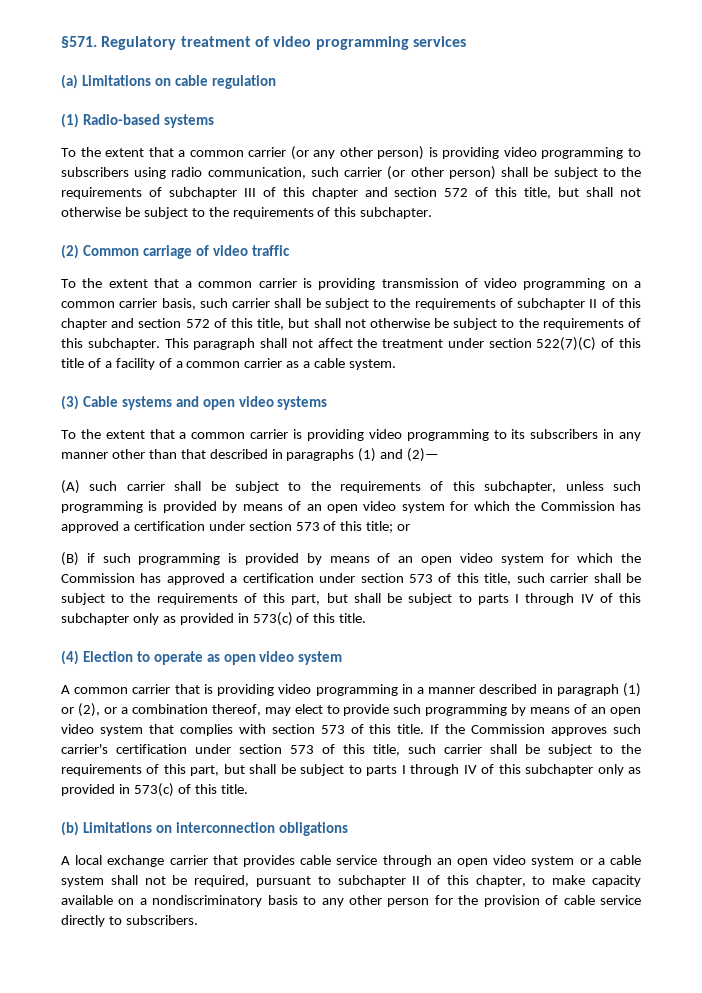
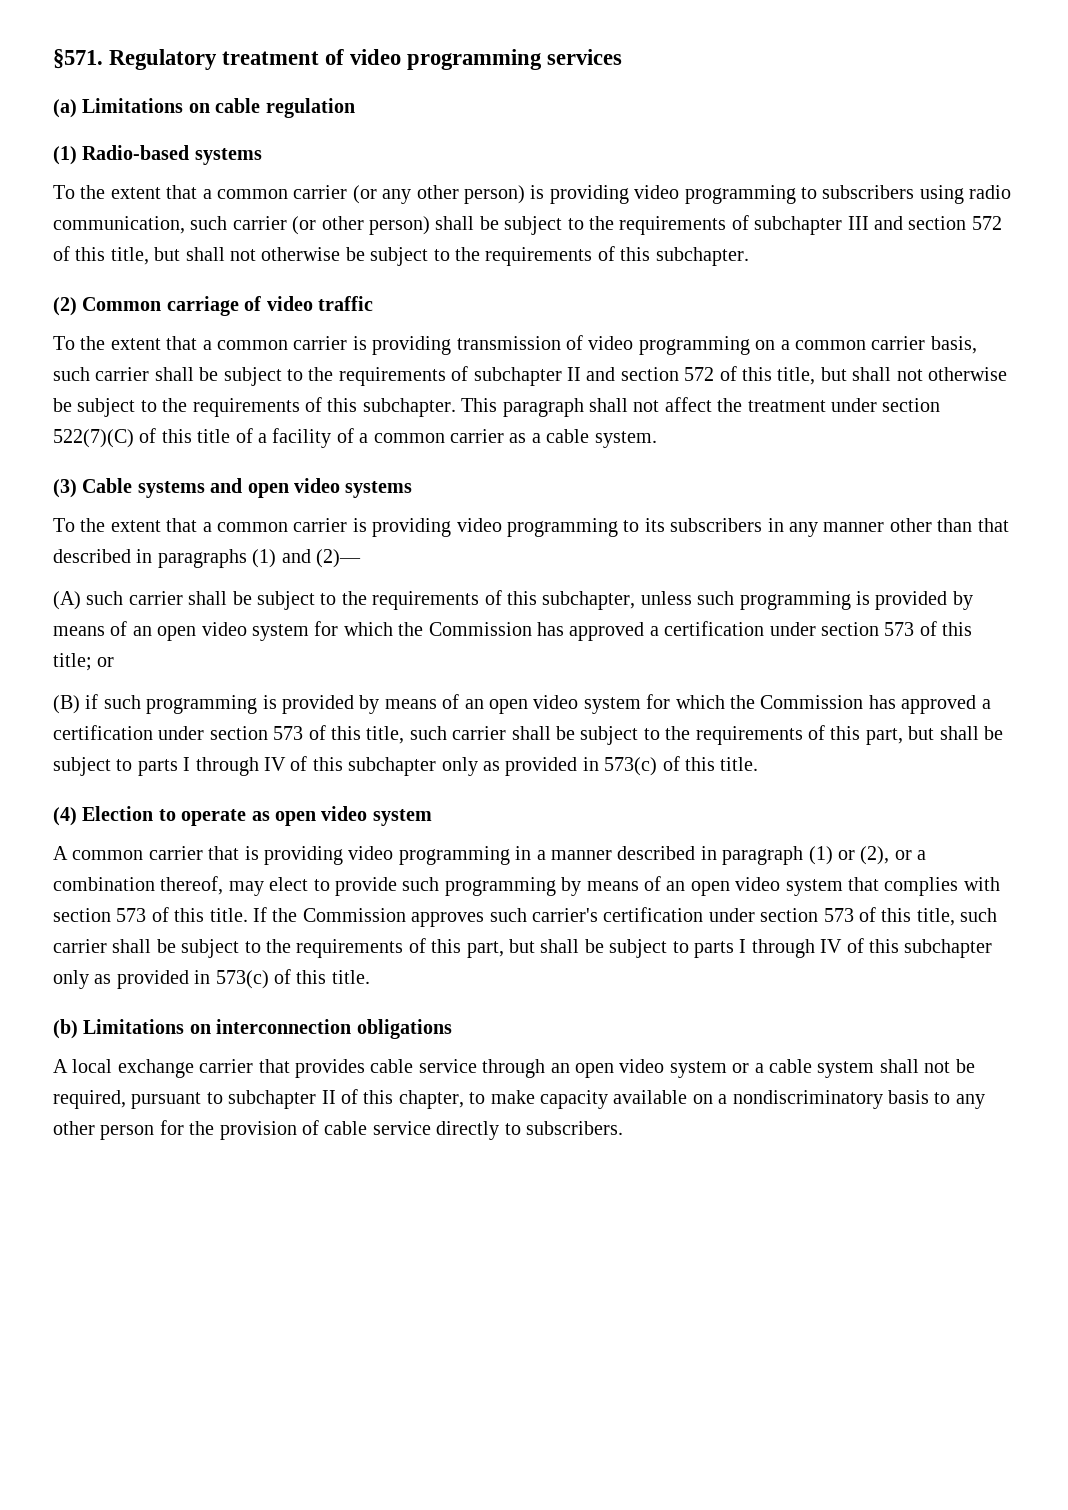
[262,187,358,199] of this chapter -> (869, 223) none
[601,298,641,308] [61,318,107,330] of this chapter -> (581, 374) none

